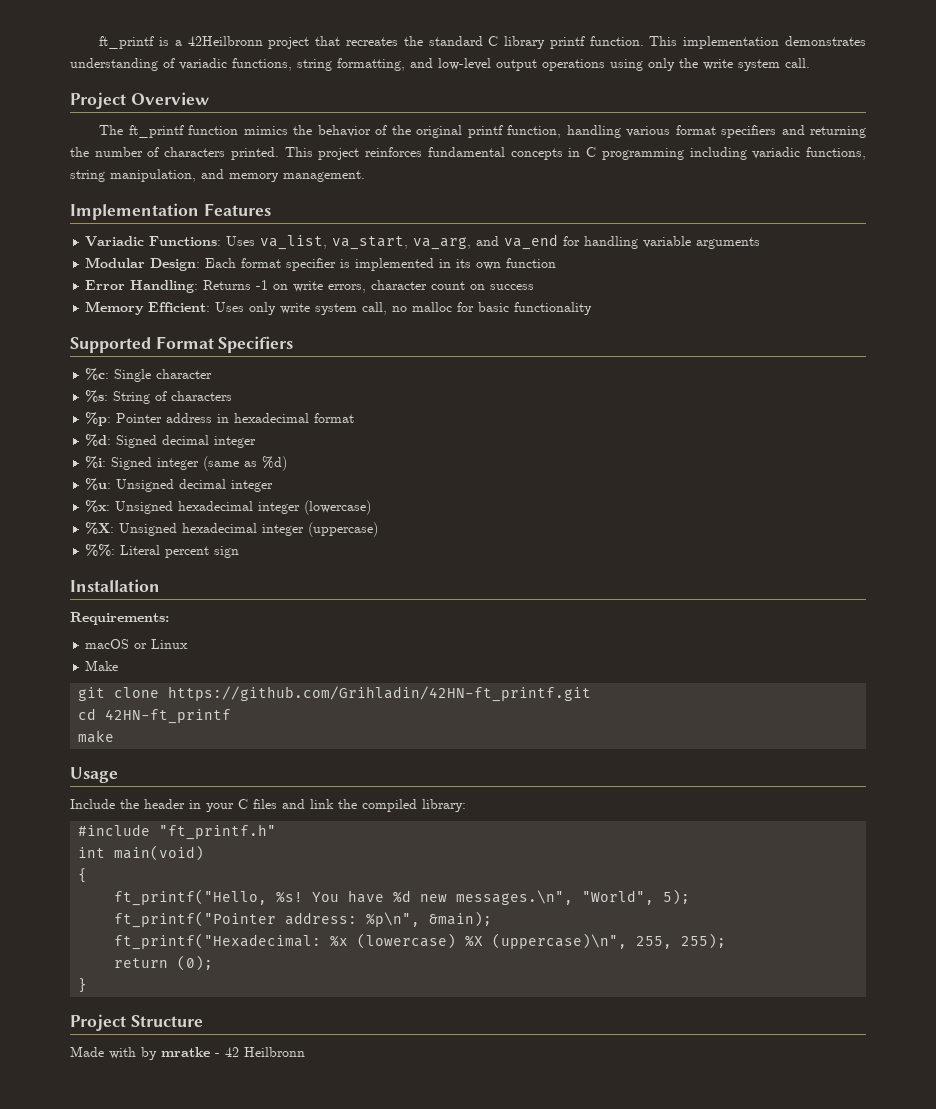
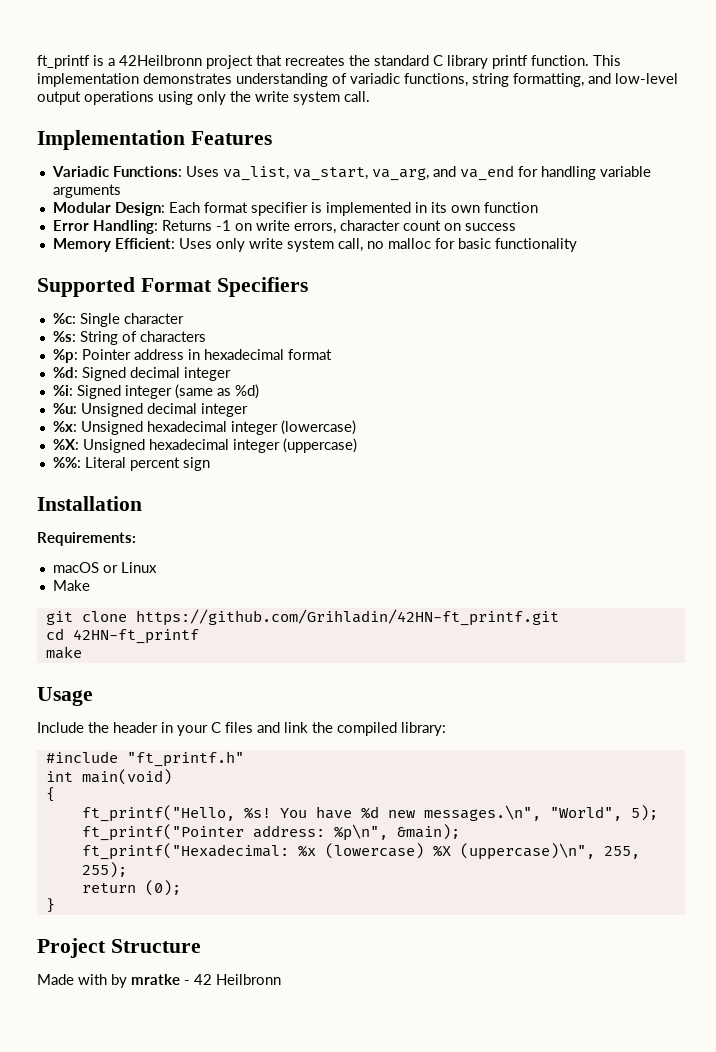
[70,92,209,109] [99,125,866,138] [70,147,867,160] [70,169,365,182] // Project Overview // The ft_printf function mimics the behavior of the original printf function, handling various format specifiers and returning the number of characters printed. This project reinforces fundamental concepts in C programming including variadic functions, string manipulation, and memory management. -> (370, 96) none

